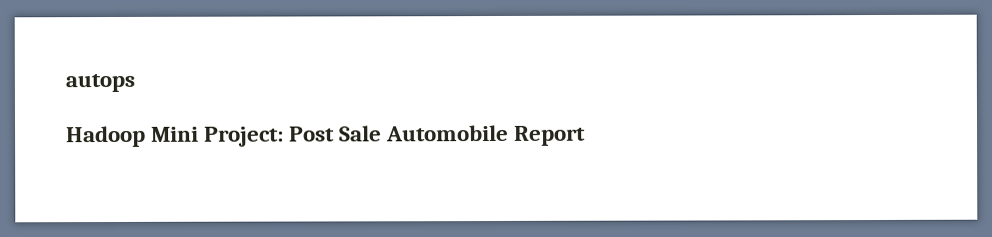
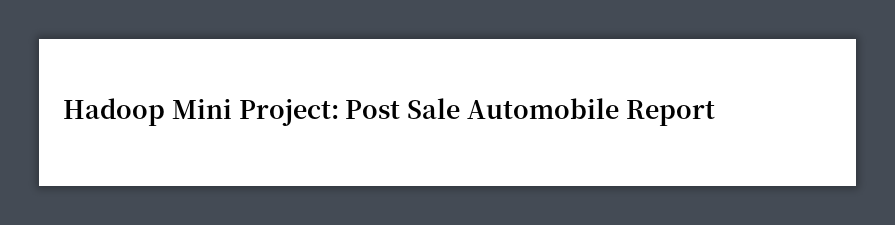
[65,73,135,93] autops // -> (63, 112) none

